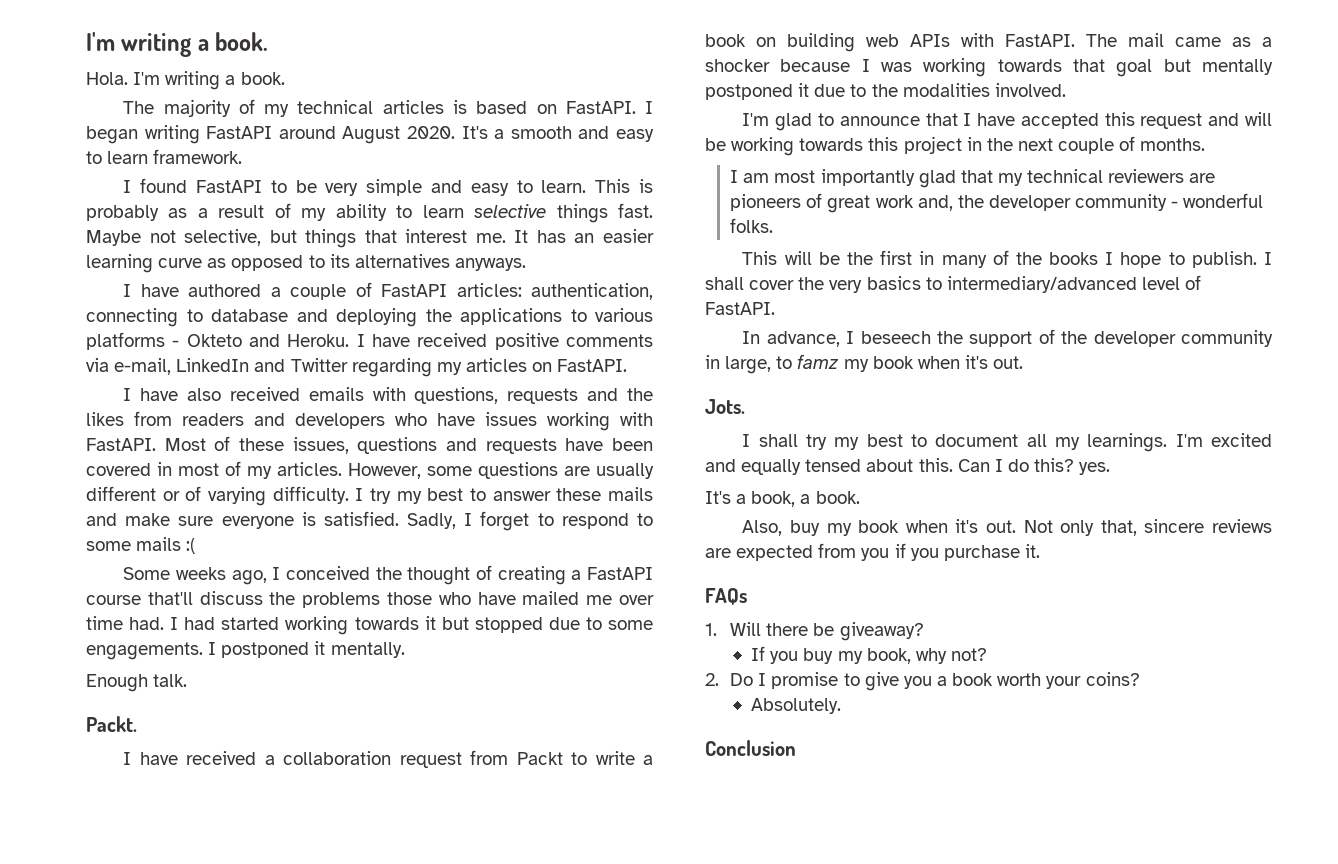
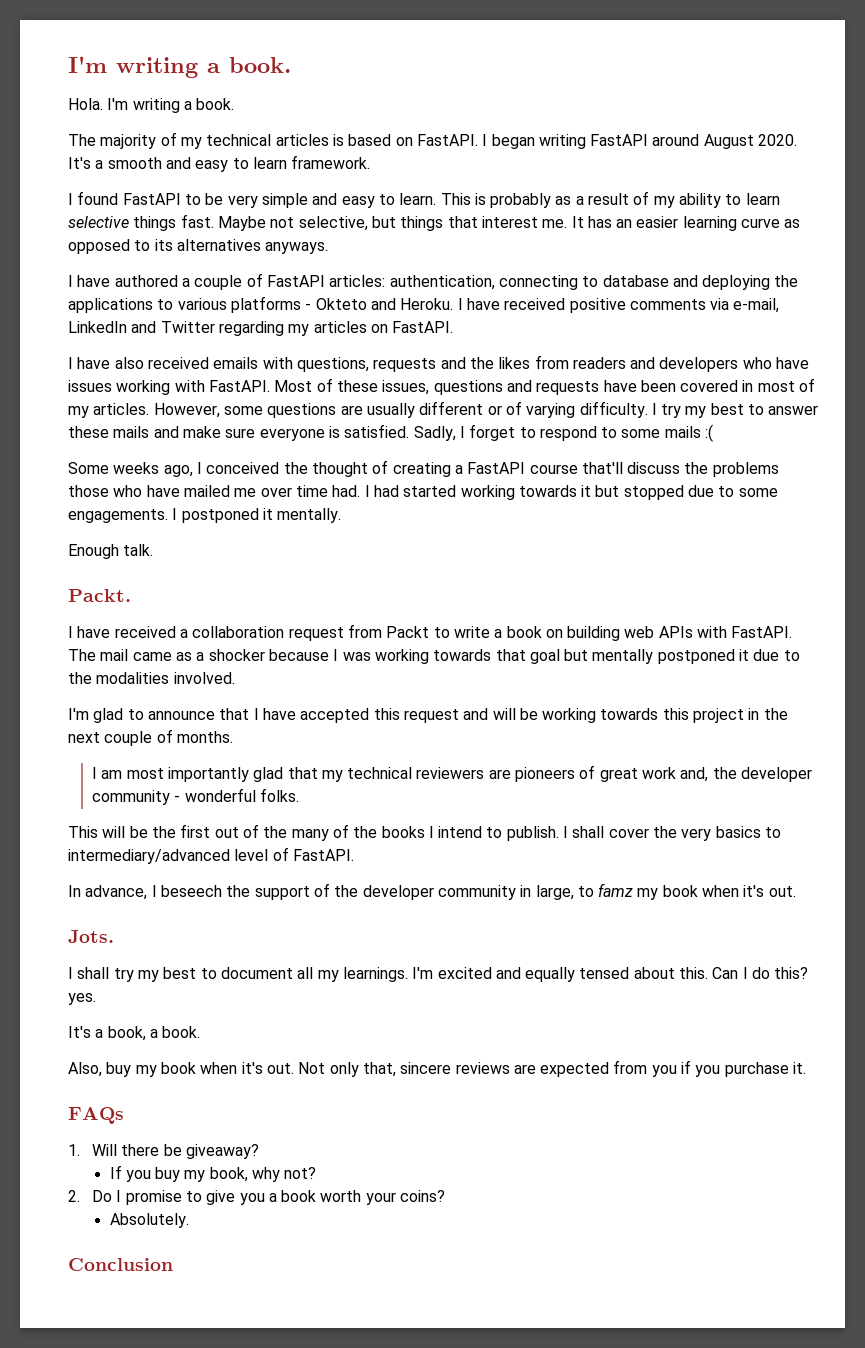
[919,251,935,265] in -> [214,824,288,838] out of the
[1120,252,1162,268] hope -> [438,826,483,838] intend

